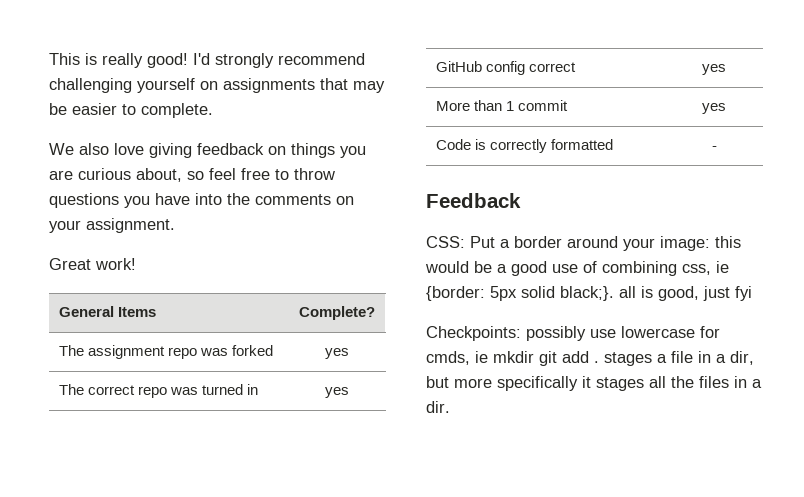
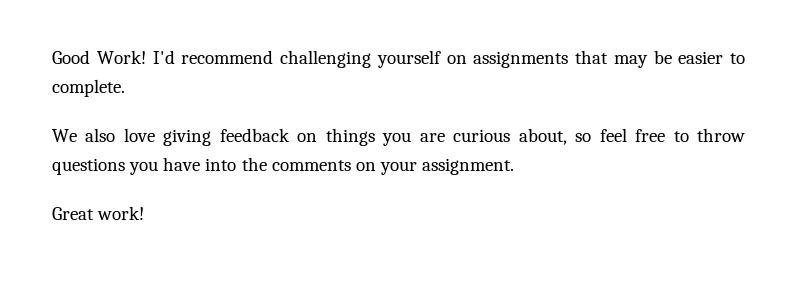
[49,53,274,68] This is really good! I'd strongly -> [52,50,175,64] Good Work! I'd
[58,306,156,317] [299,306,375,320] [58,345,273,359] [325,348,349,359] [58,384,259,398] [325,387,349,398] [435,61,576,75] [702,64,726,75] [435,100,568,111] [702,103,726,114] [435,139,613,153] [711,146,717,150] [426,193,521,208] [426,236,741,251] [425,261,729,276] [426,286,752,301] [426,326,720,341] [426,351,754,366] [426,376,762,391] [426,401,450,413] // General Items | Complete? // The assignment repo was forked | yes // The correct repo was turned in | yes // GitHub config correct | yes // More than 1 commit | yes // Code is correctly formatted | - // Feedback // CSS: Put a border around your image: this would be a good use of combining css, ie {border: 5px solid black;}. all is good, just fyi // Checkpoints: possibly use lowercase for cmds, ie mkdir git add . stages a file in a dir, but more specifically it stages all the files in a dir. -> (145, 213) none

